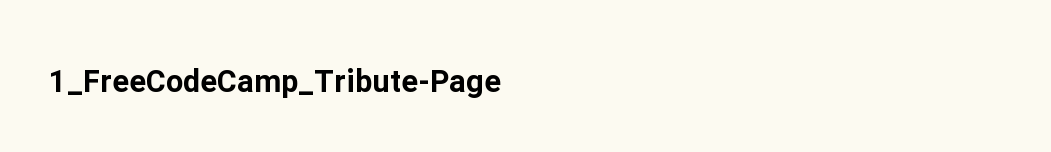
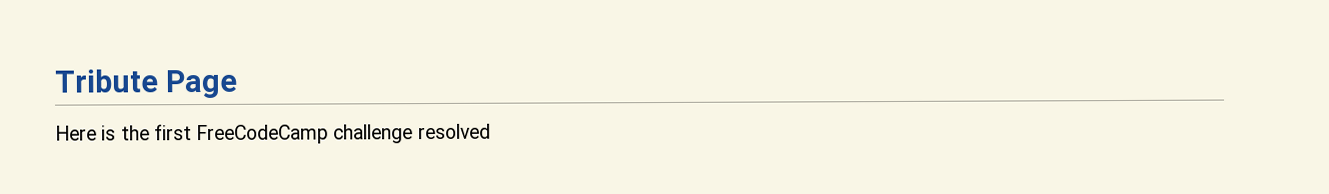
[49,68,501,98] 1_FreeCodeCamp_Tribute-Page -> [54,69,238,99] [55,123,491,145] Tribute Page // Here is the first FreeCodeCamp challenge resolved

